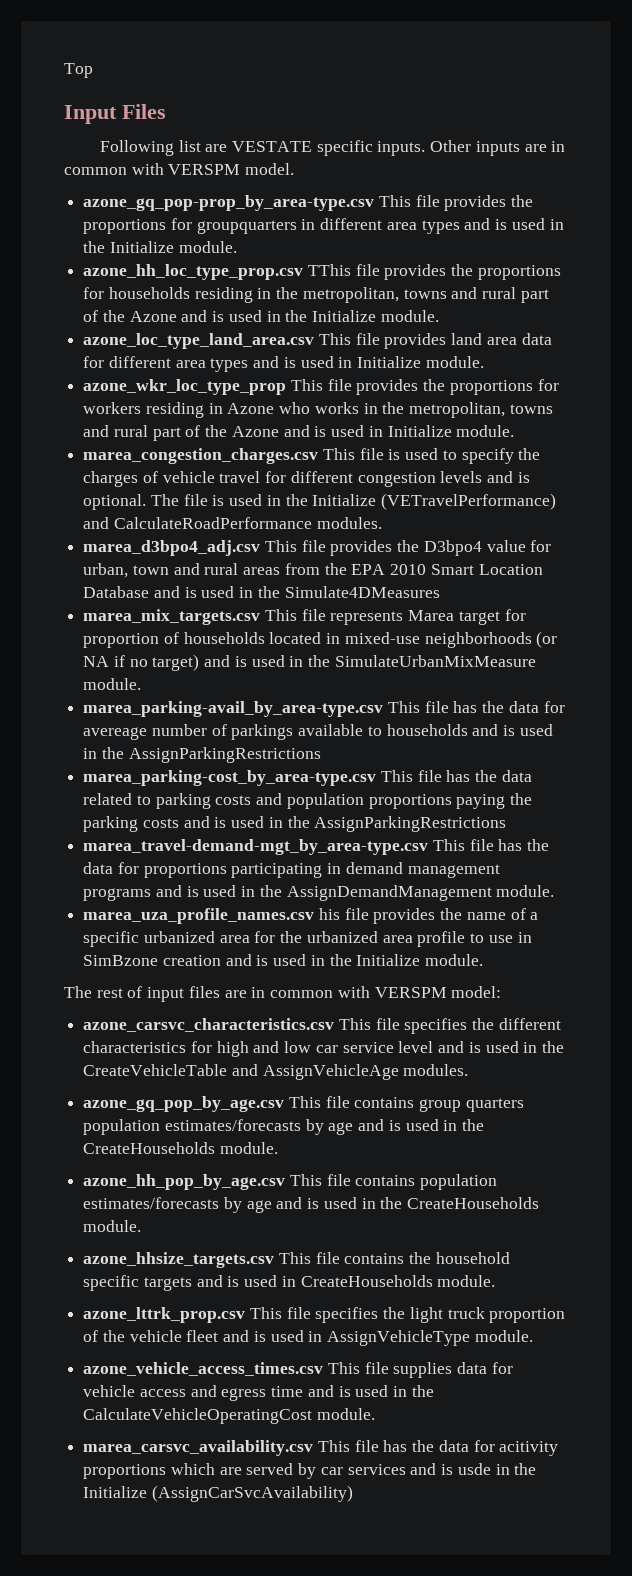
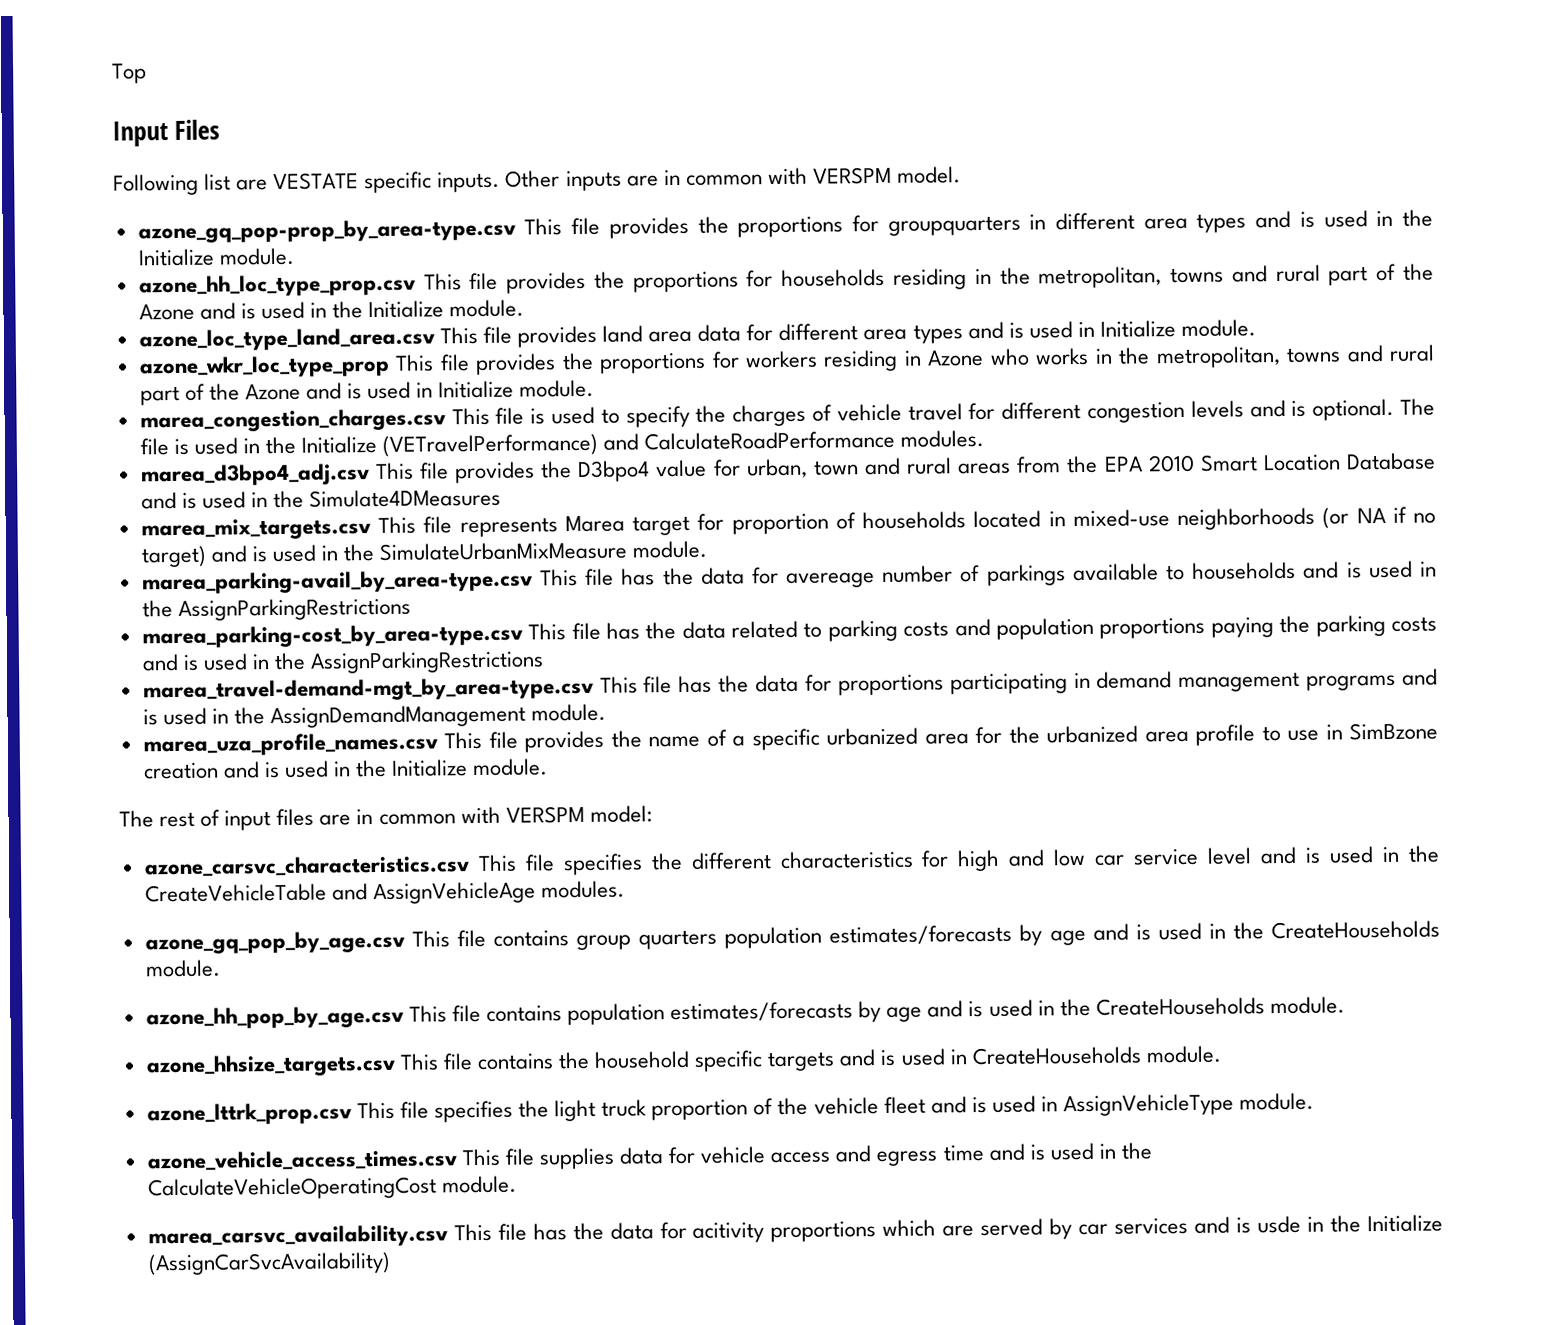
[307,264,351,276] TThis -> [423,273,462,291] This
[318,908,340,920] his -> [444,731,483,750] This

